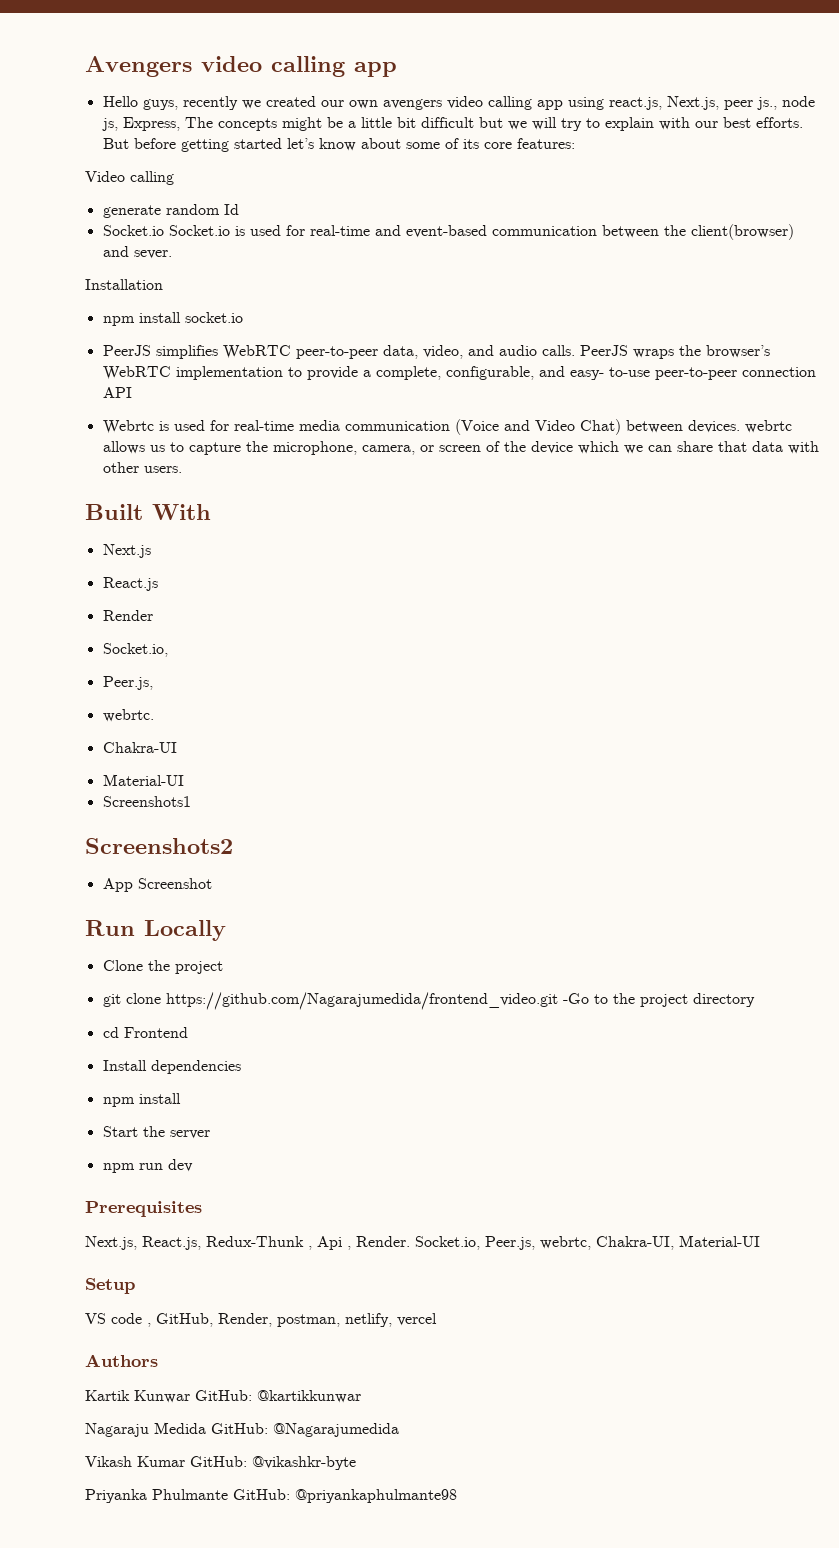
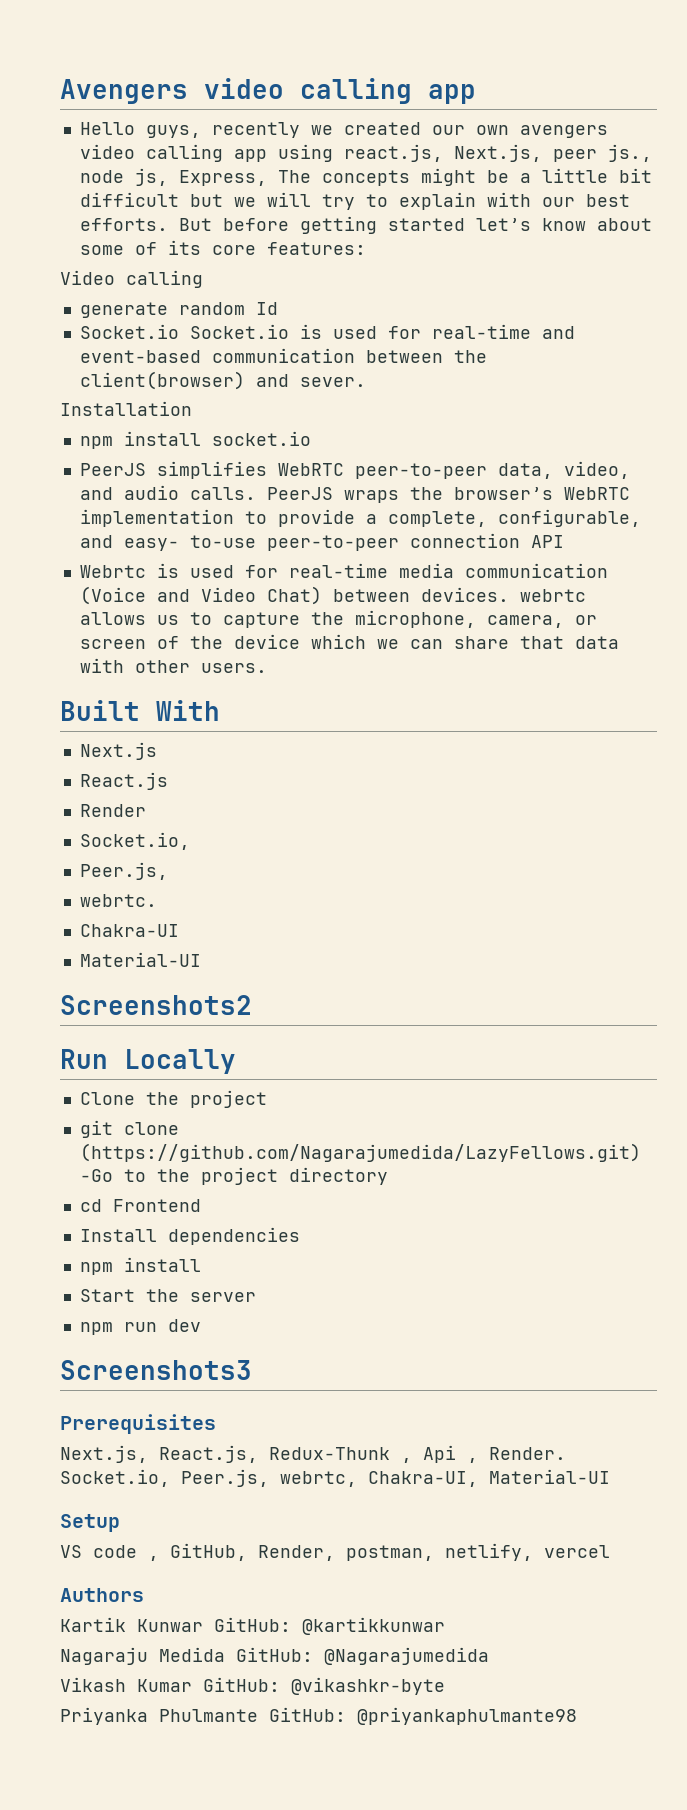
[102,796,191,807] // Screenshots1 -> (201, 959) none
[102,878,212,892] // App Screenshot -> (252, 1005) none
[165,992,558,1010] https://github.com/Nagarajumedida/frontend_video.git -> [79,1143,641,1162] (https://github.com/Nagarajumedida/LazyFellows.git)
(193, 1165) none -> [60,1360,252,1380] // Screenshots3

